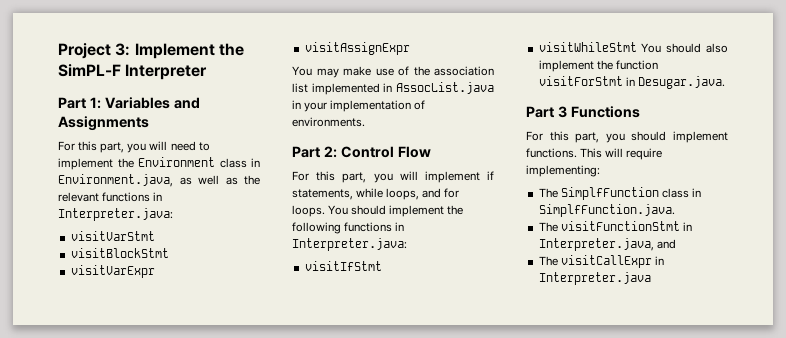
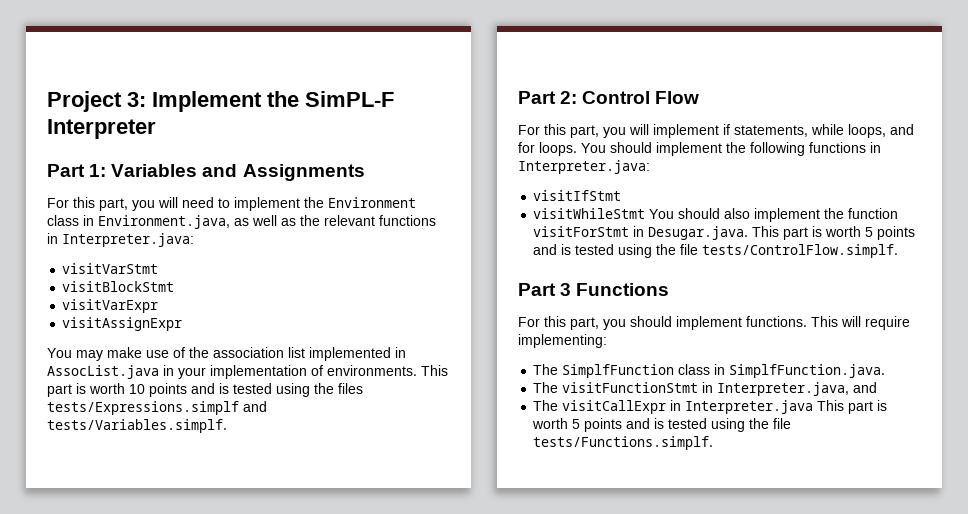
(365, 122) none -> [421,365,448,376] [47,383,363,397] [47,401,267,415] [47,419,227,433] This part is worth 10 points and is tested using the files tests/Expressions.simplf and tests/Variables.simplf.
(725, 82) none -> [752,226,916,240] [533,244,899,258] This part is worth 5 points and is tested using the file tests/ControlFlow.simplf.
(651, 278) none -> [817,400,888,414] [532,418,792,432] [533,436,714,450] This part is worth 5 points and is tested using the file tests/Functions.simplf.

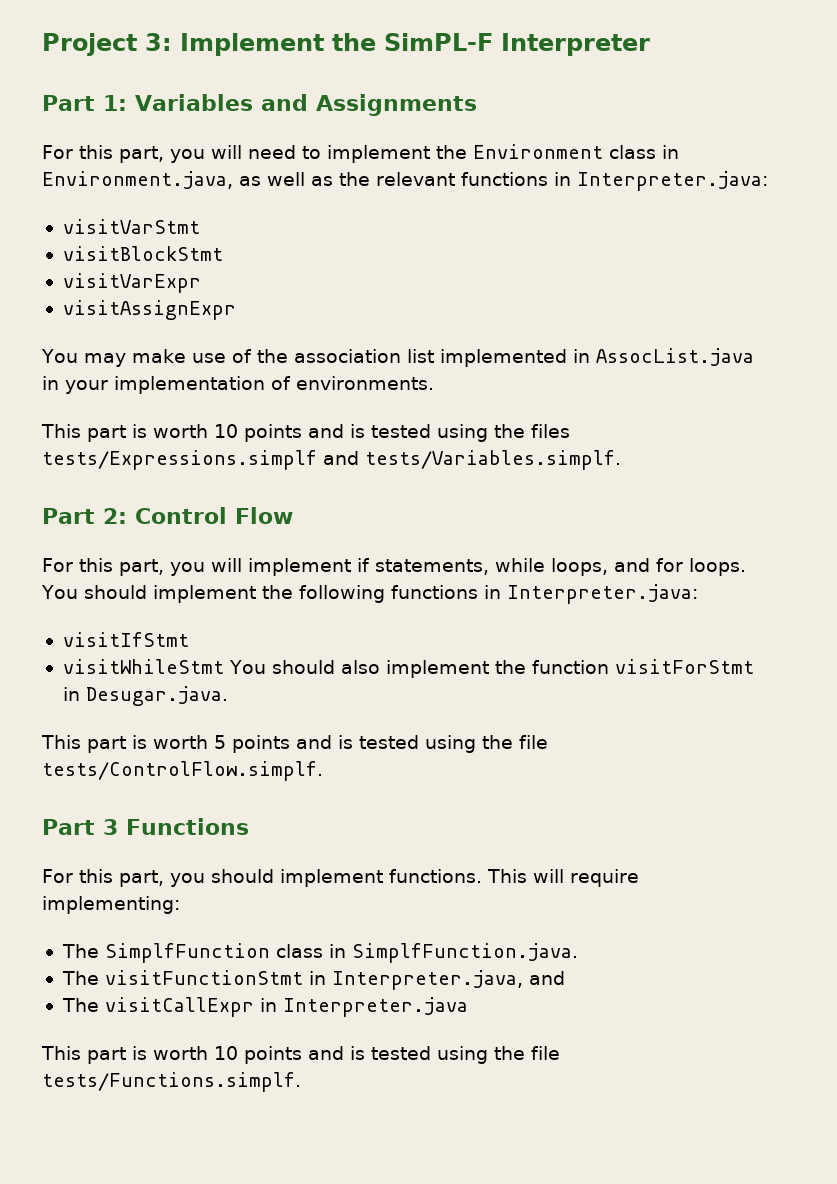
(417, 370) none -> (434, 383) //
(749, 233) none -> (228, 696) //
[817,400,888,414] [532,418,581,429] This part is worth 5 -> [41,1046,238,1064] // This part is worth 10

